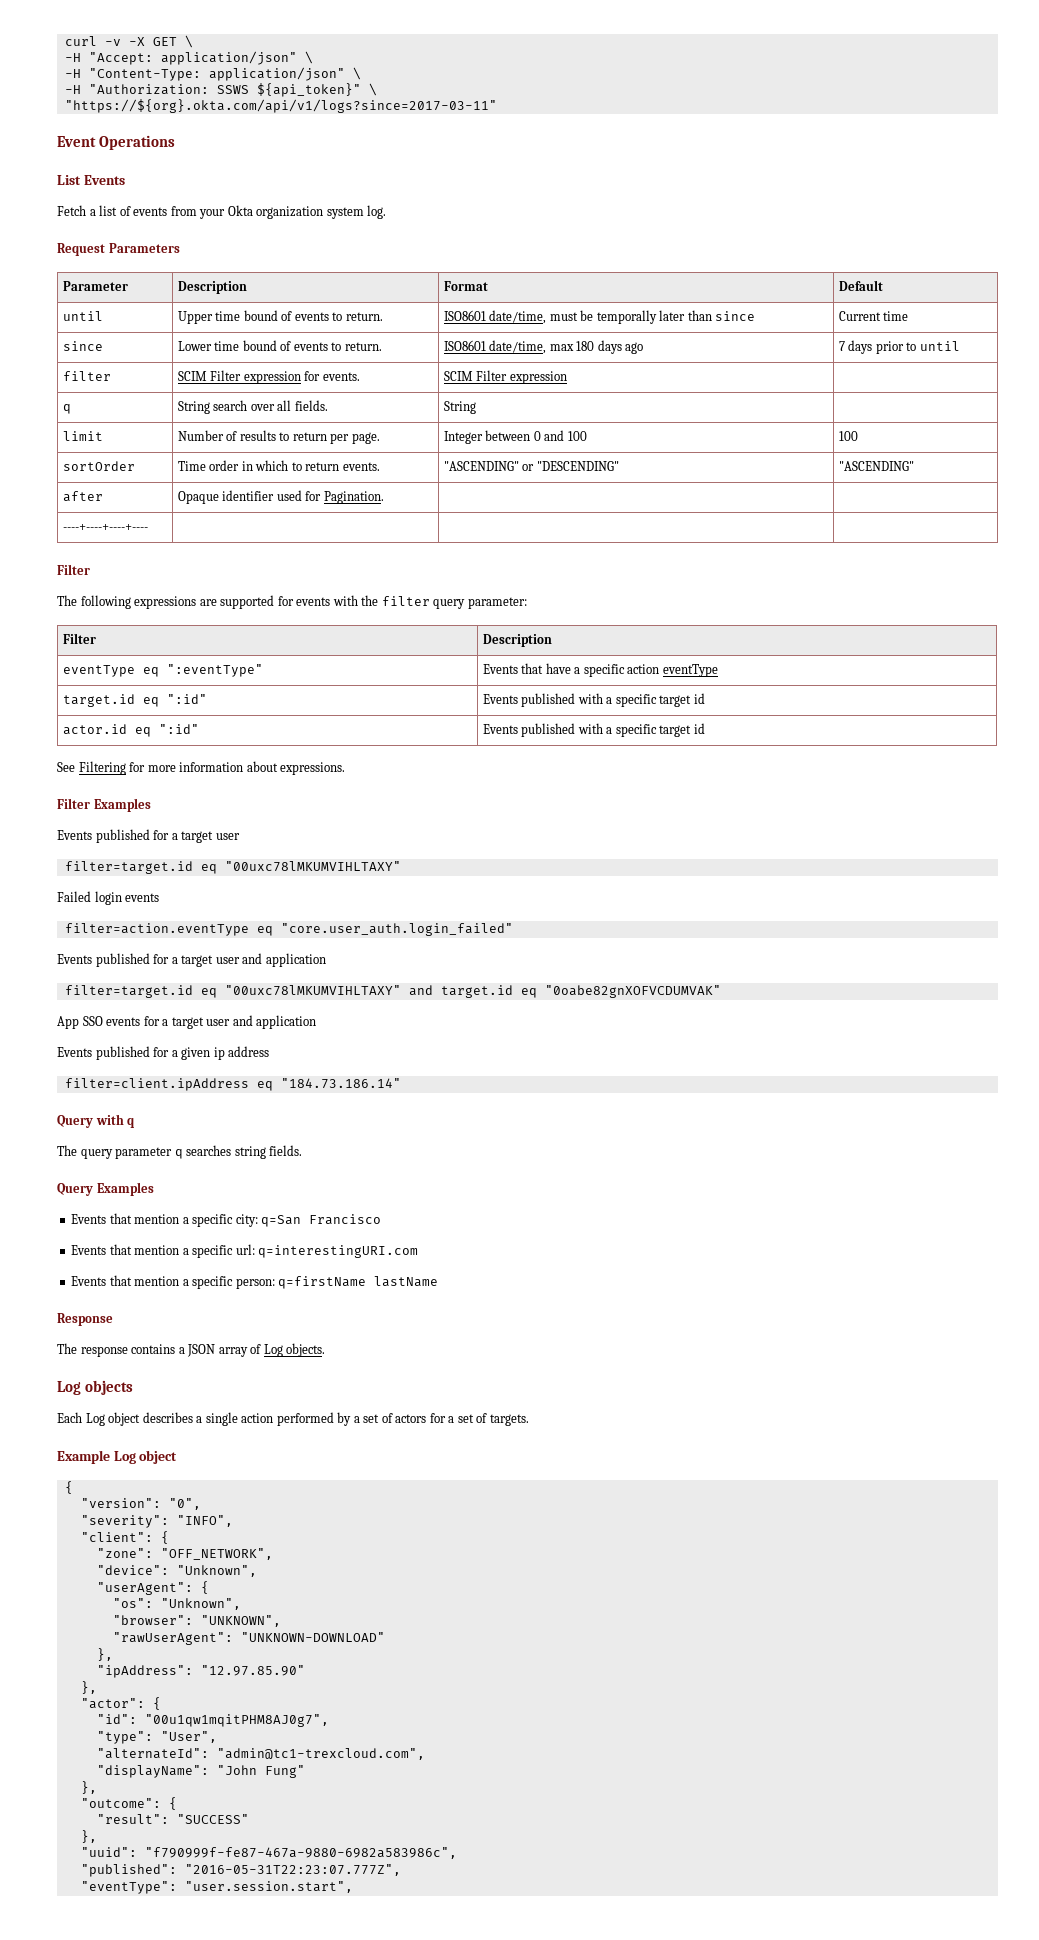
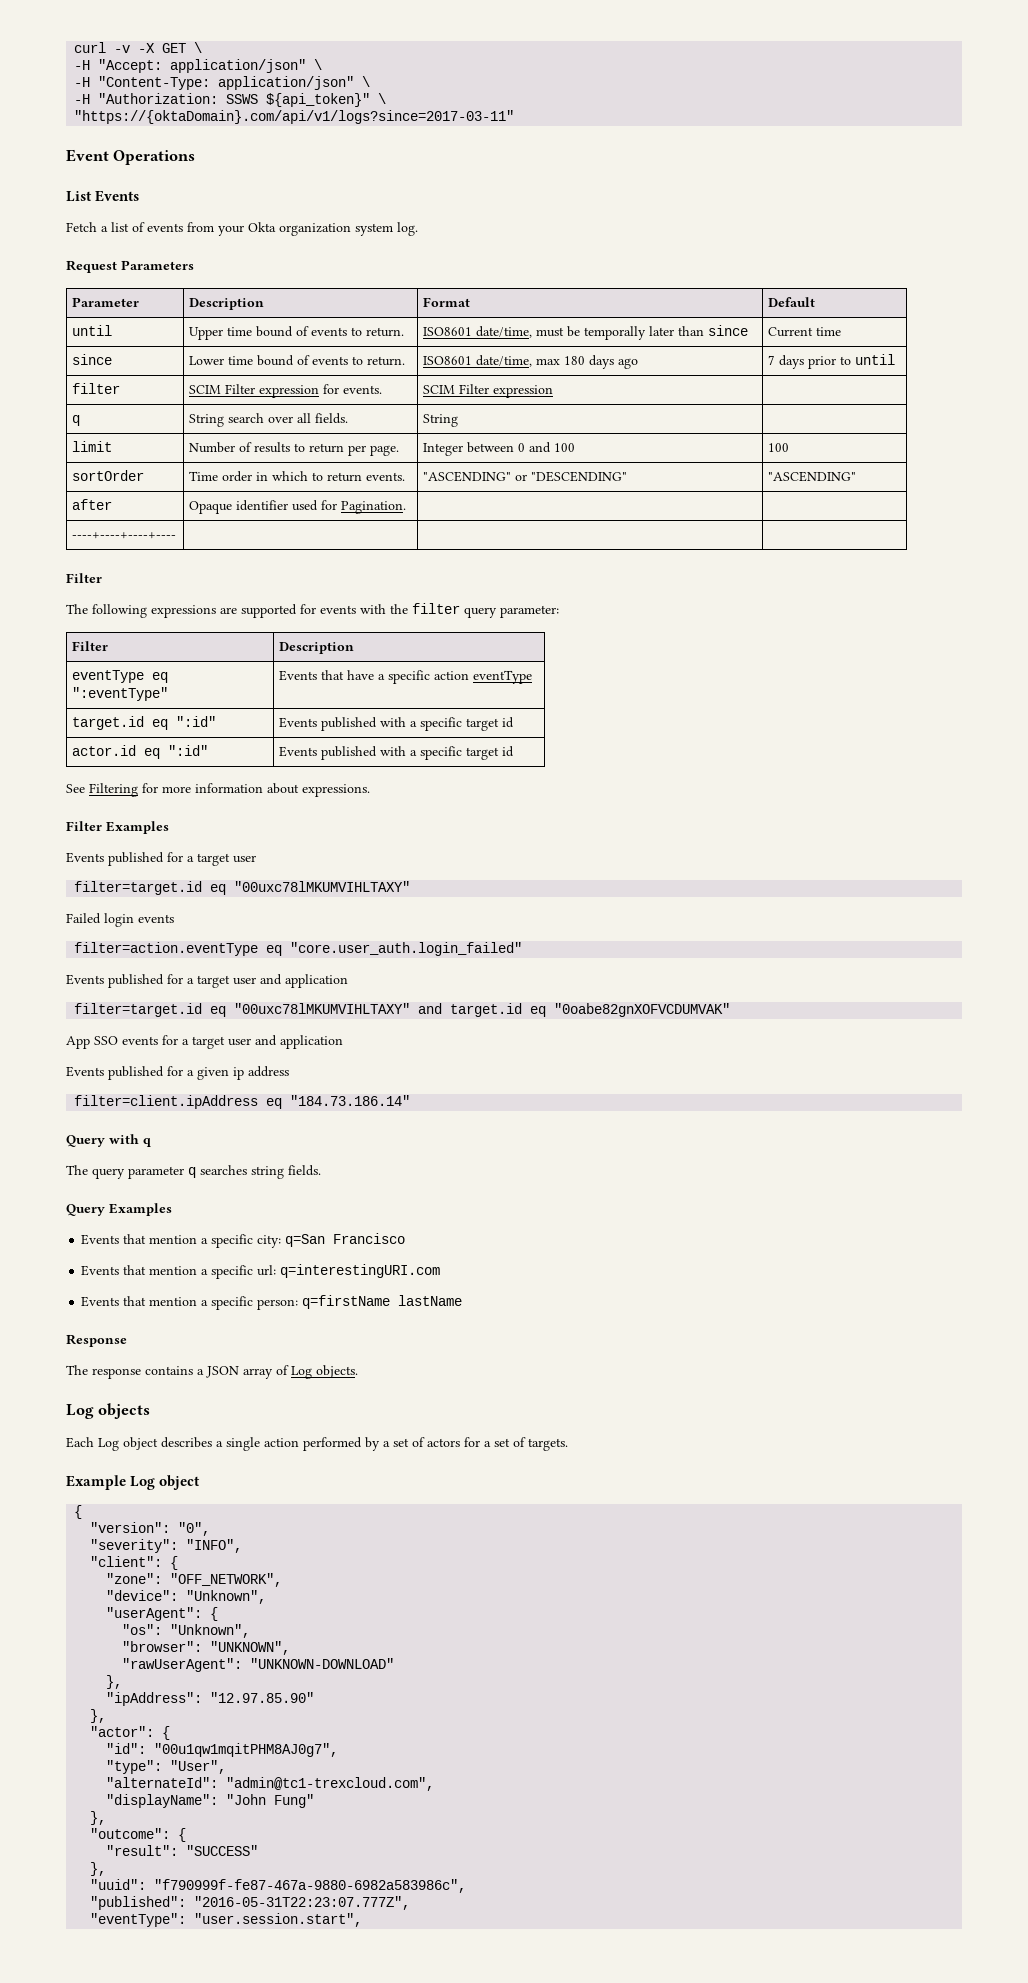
[64,99,497,113] "https://${org}.okta.com/api/v1/logs?since=2017-03-11" -> [74,110,515,124] "https://{oktaDomain}.com/api/v1/logs?since=2017-03-11"

